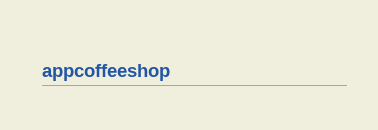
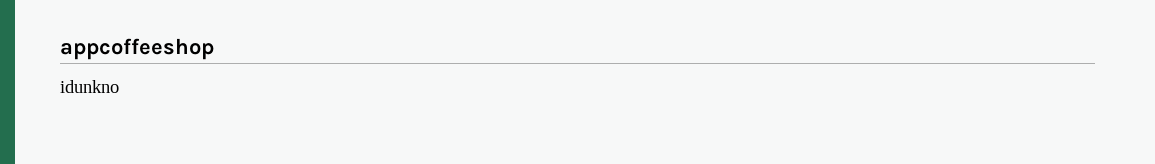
(170, 72) none -> [60,80,119,93] // idunkno

